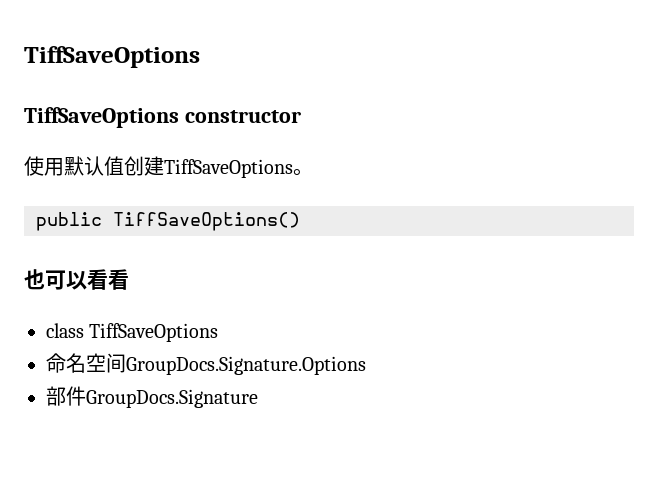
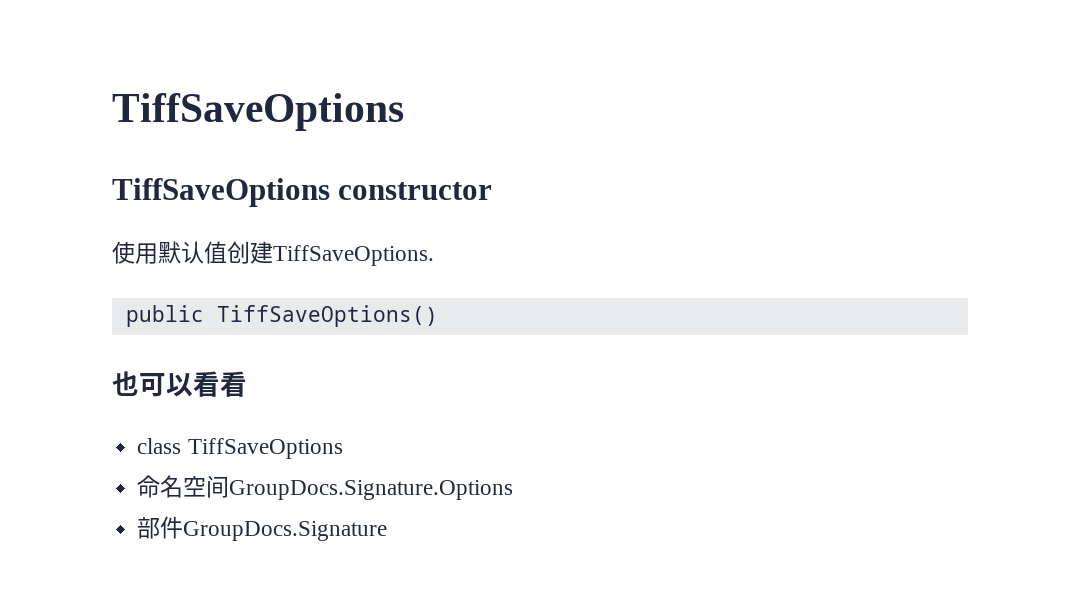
[164,159,313,178] TiffSaveOptions。 -> [273,245,434,266] TiffSaveOptions.

